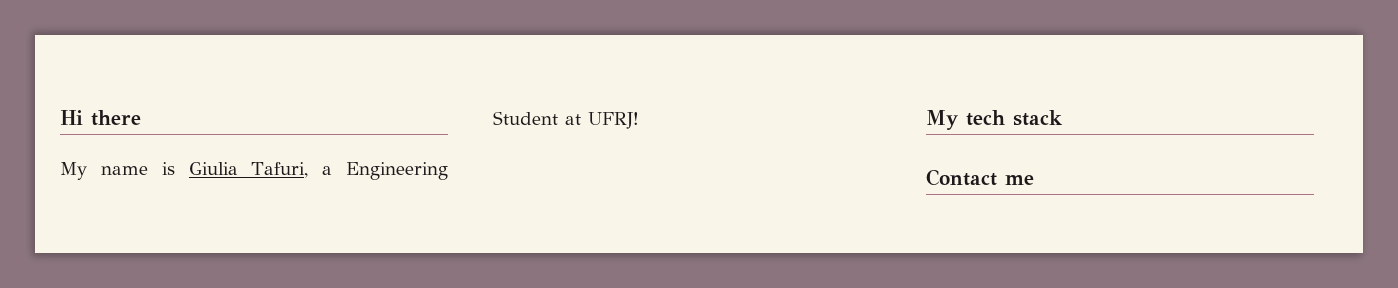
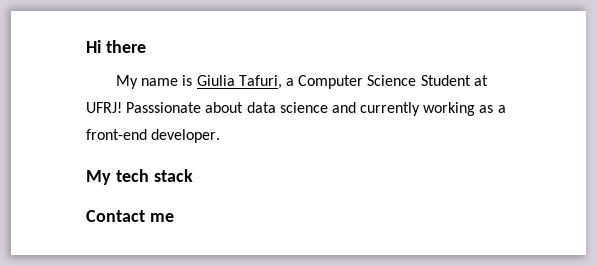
[346,162,448,180] Engineering -> [298,75,417,89] Computer Science
(639, 120) none -> [126,102,506,116] [86,129,221,143] Passsionate about data science and currently working as a front-end developer.

